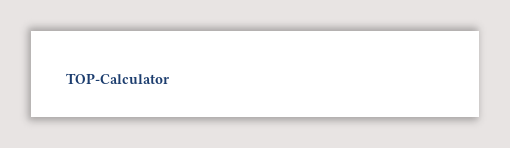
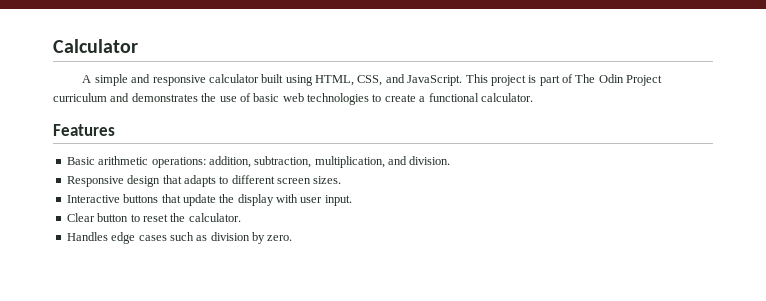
[66,73,170,84] TOP-Calculator -> [53,39,138,53] [82,74,663,86] [53,93,533,105] [53,124,115,136] [66,156,451,168] [66,175,342,187] [66,194,352,206] [66,213,241,222] [66,232,293,244] Calculator // A simple and responsive calculator built using HTML, CSS, and JavaScript. This project is part of The Odin Project curriculum and demonstrates the use of basic web technologies to create a functional calculator. // Features // Basic arithmetic operations: addition, subtraction, multiplication, and division. // Responsive design that adapts to different screen sizes. // Interactive buttons that update the display with user input. // Clear button to reset the calculator. // Handles edge cases such as division by zero.

